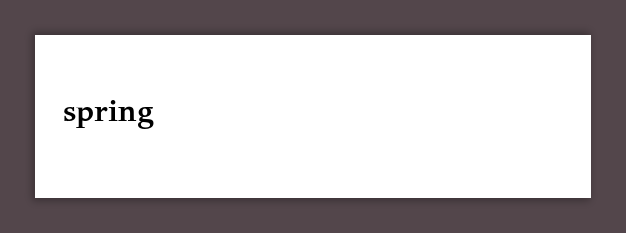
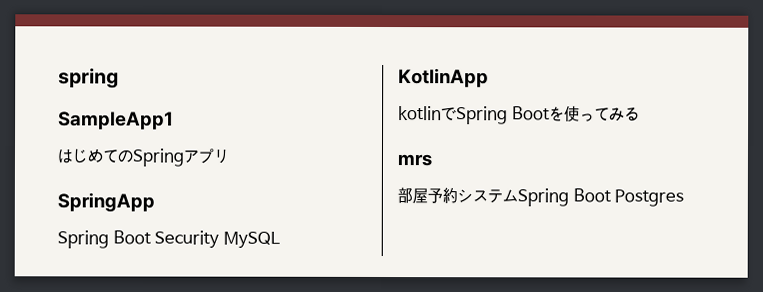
(154, 114) none -> [58,111,174,130] [57,148,229,167] [57,192,155,212] [57,230,280,249] [398,68,489,88] [398,105,640,125] [397,154,432,167] [397,187,685,207] // SampleApp1 // はじめてのSpringアプリ // SpringApp // Spring Boot Security MySQL // KotlinApp // kotlinでSpring Bootを使ってみる // mrs // 部屋予約システムSpring Boot Postgres

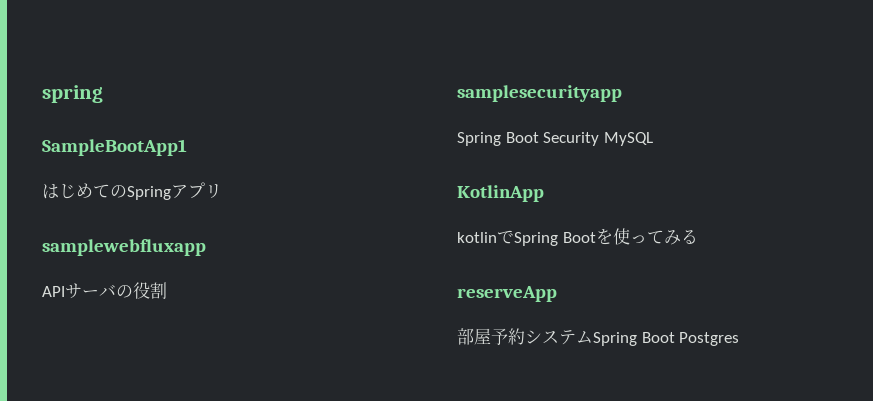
[58,111,174,130] SampleApp1 -> [42,139,187,156] SampleBootApp1
[57,192,155,212] SpringApp -> [42,239,206,256] [42,282,167,299] [457,85,622,102] samplewebfluxapp // APIサーバの役割 // samplesecurityapp
[397,154,432,167] mrs -> [457,286,557,302] reserveApp

